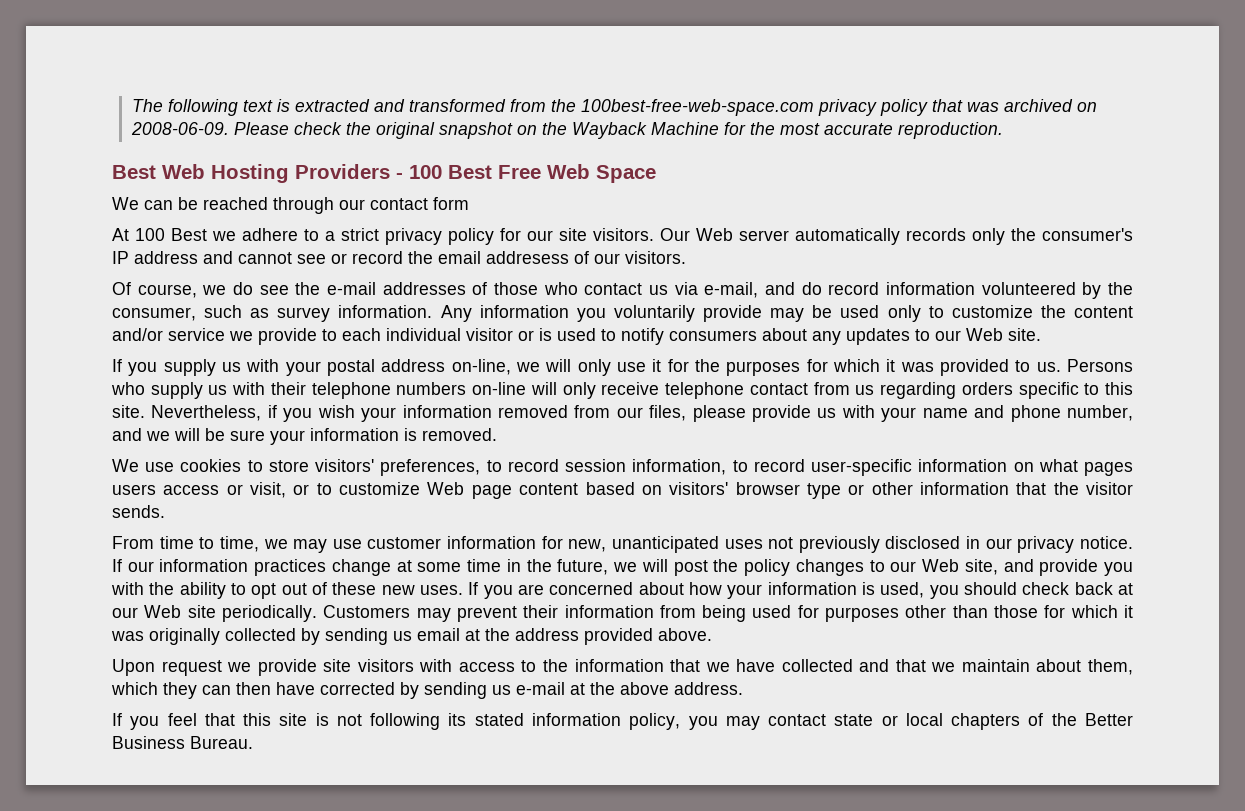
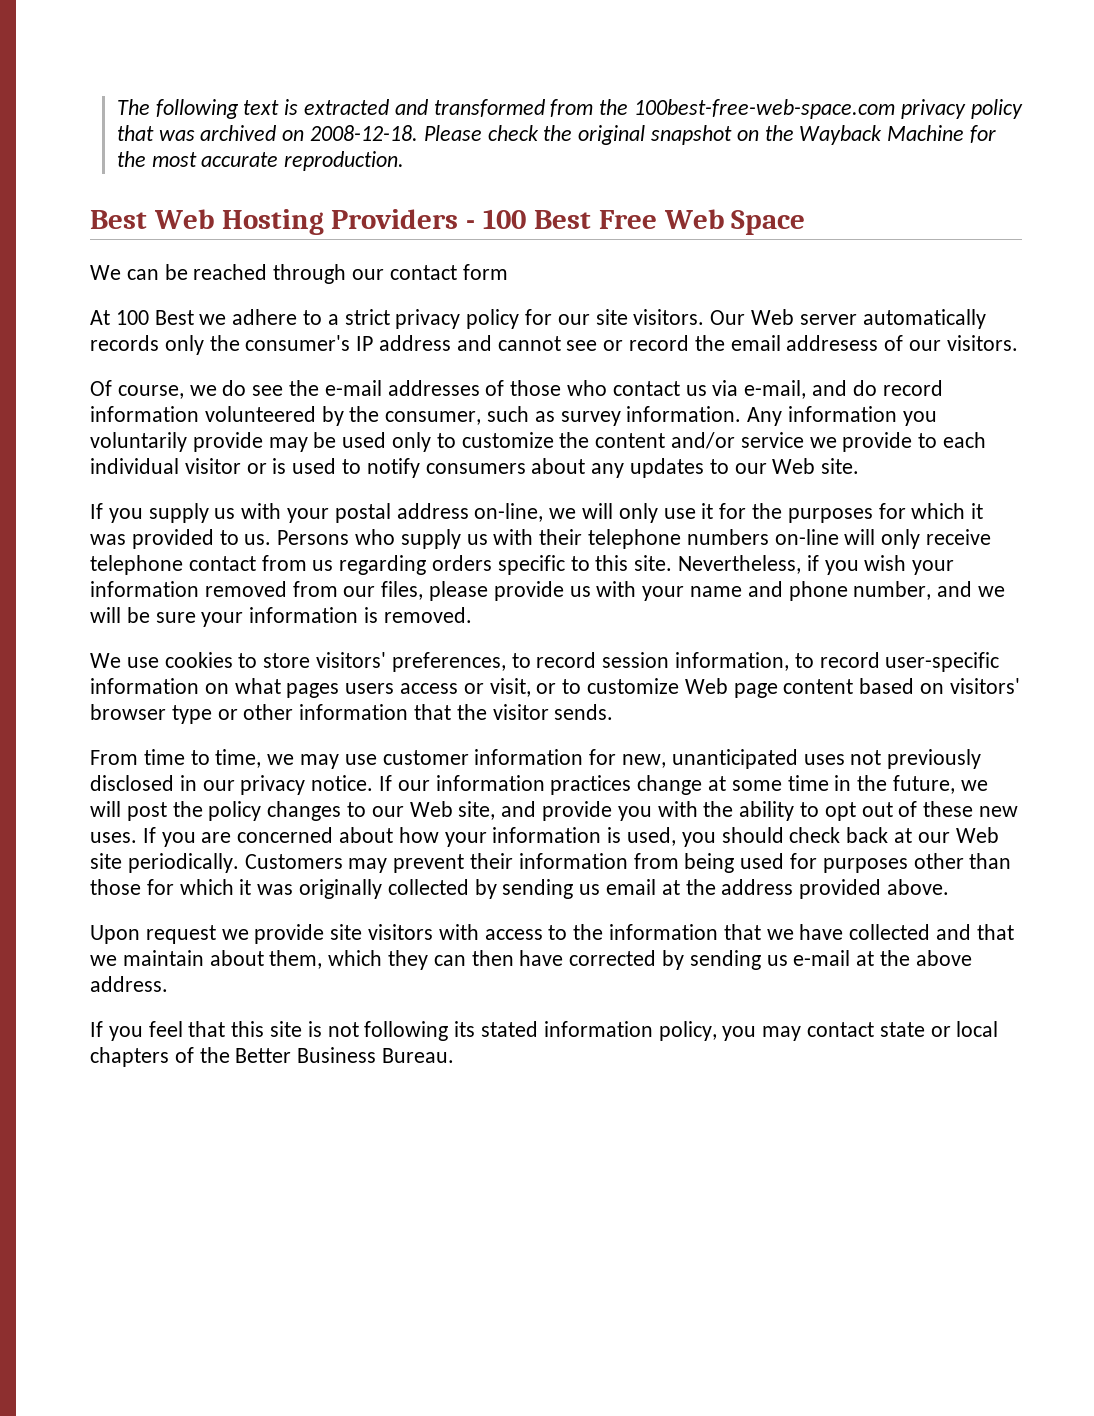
[130,122,229,135] 2008-06-09. -> [310,125,419,141] 2008-12-18.

